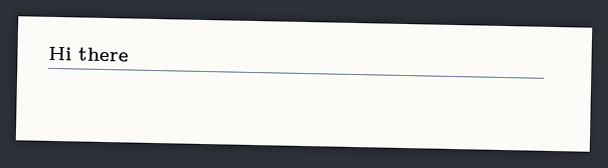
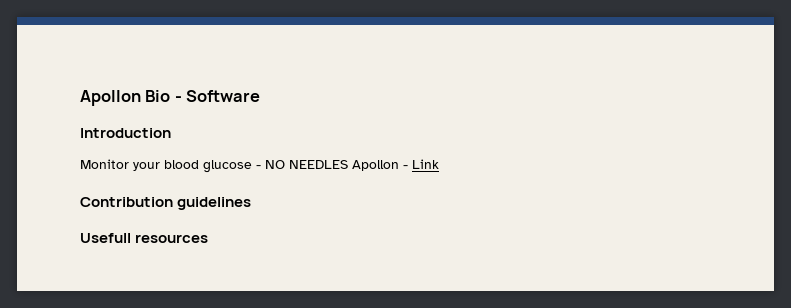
[48,46,129,62] Hi there -> [80,90,261,106] [80,128,171,138] [80,159,439,173] [80,197,252,210] [80,233,209,243] Apollon Bio - Software // Introduction // Monitor your blood glucose - NO NEEDLES Apollon - Link // Contribution guidelines // Usefull resources

